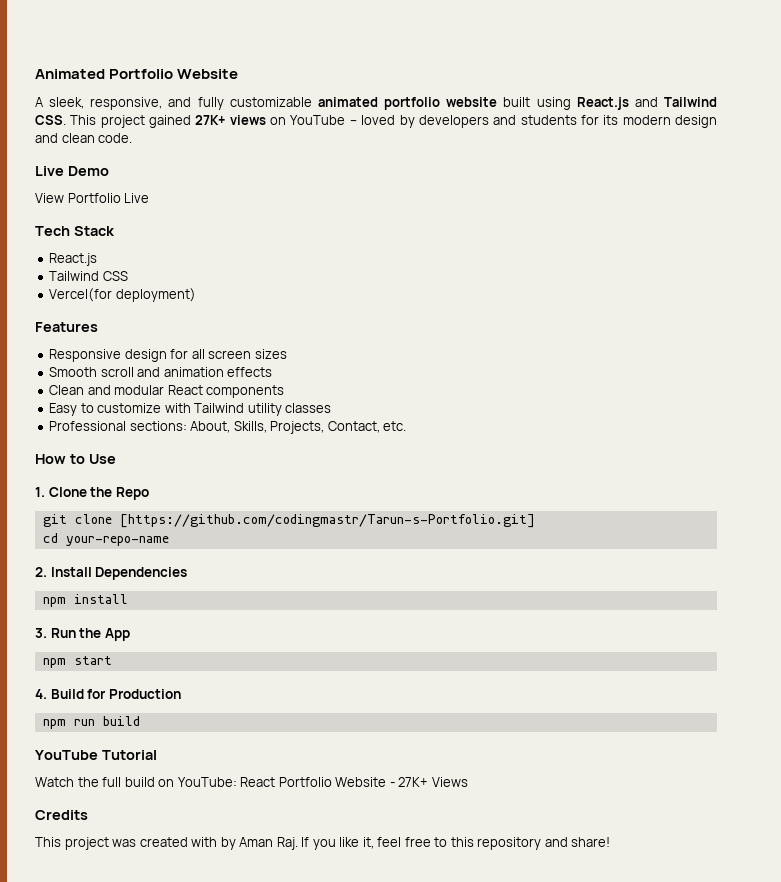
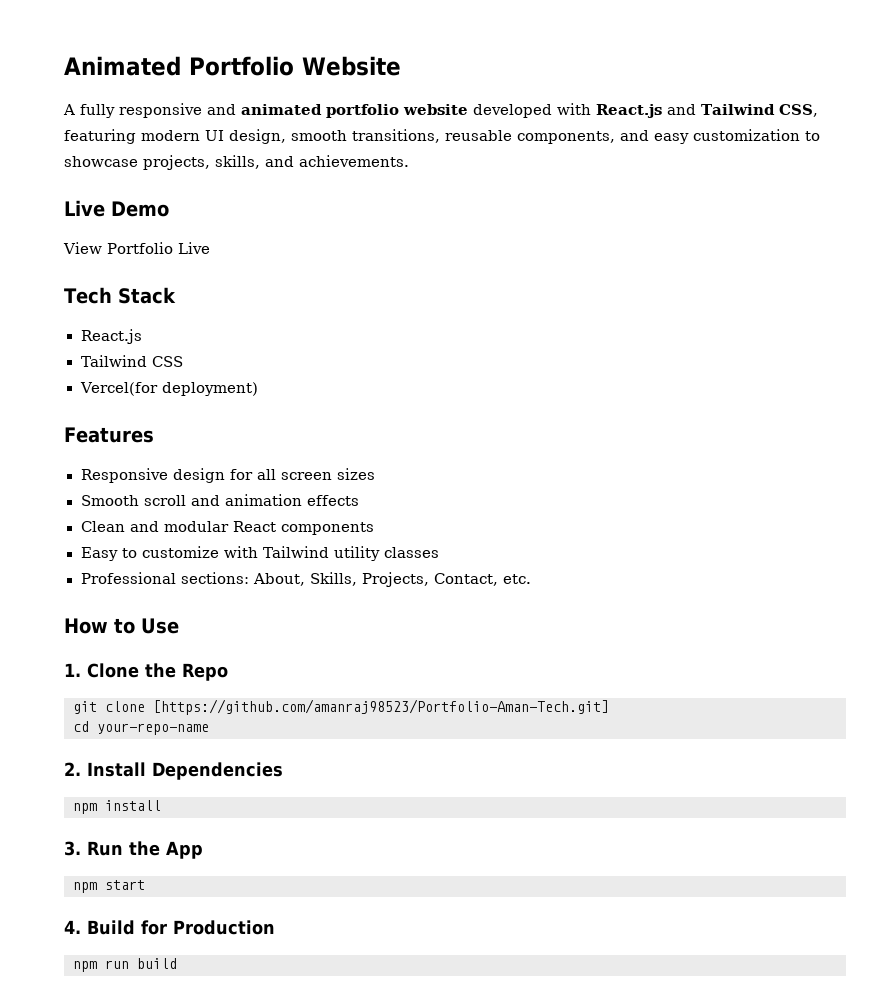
[49,97,312,110] sleek, responsive, and fully customizable -> [80,103,236,118] fully responsive and
[503,97,571,110] built using -> [473,103,591,118] developed with
[35,115,718,128] [35,133,133,143] CSS. This project gained 27K+ views on YouTube – loved by developers and students for its modern design and clean code. -> [778,104,818,117] [64,129,820,144] [64,155,409,170] CSS, featuring modern UI design, smooth transitions, reusable components, and easy customization to showcase projects, skills, and achievements.
[119,514,535,528] [https://github.com/codingmastr/Tarun-s-Portfolio.git] -> [153,699,609,715] [https://github.com/amanraj98523/Portfolio-Aman-Tech.git]
[35,750,157,760] [35,777,468,787] [35,810,88,820] [35,837,611,850] // YouTube Tutorial // Watch the full build on YouTube: React Portfolio Website - 27K+ Views // Credits // This project was created with by Aman Raj. If you like it, feel free to this repository and share! -> (177, 963) none

